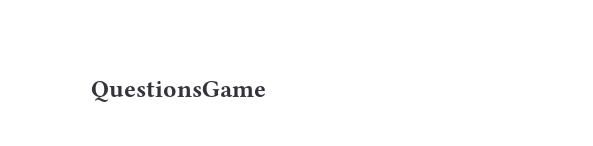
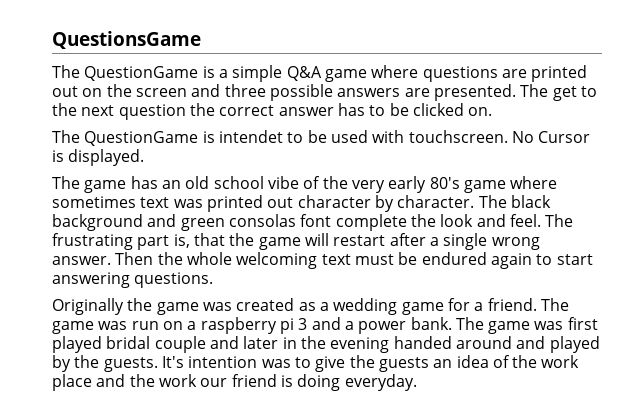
(266, 91) none -> [52,65,588,82] [52,84,597,101] [52,103,493,120] [52,130,591,146] [52,149,145,166] [52,176,558,193] [52,195,551,212] [52,214,574,231] [52,233,540,250] [52,252,593,269] [52,272,214,288] [52,298,569,315] [52,317,598,334] [52,336,600,353] [52,355,580,372] [52,374,417,391] // The QuestionGame is a simple Q&A game where questions are printed out on the screen and three possible answers are presented. The get to the next question the correct answer has to be clicked on. // The QuestionGame is intendet to be used with touchscreen. No Cursor is displayed. // The game has an old school vibe of the very early 80's game where sometimes text was printed out character by character. The black background and green consolas font complete the look and feel. The frustrating part is, that the game will restart after a single wrong answer. Then the whole welcoming text must be endured again to start answering questions. // Originally the game was created as a wedding game for a friend. The game was run on a raspberry pi 3 and a power bank. The game was first played bridal couple and later in the evening handed around and played by the guests. It's intention was to give the guests an idea of the work place and the work our friend is doing everyday.

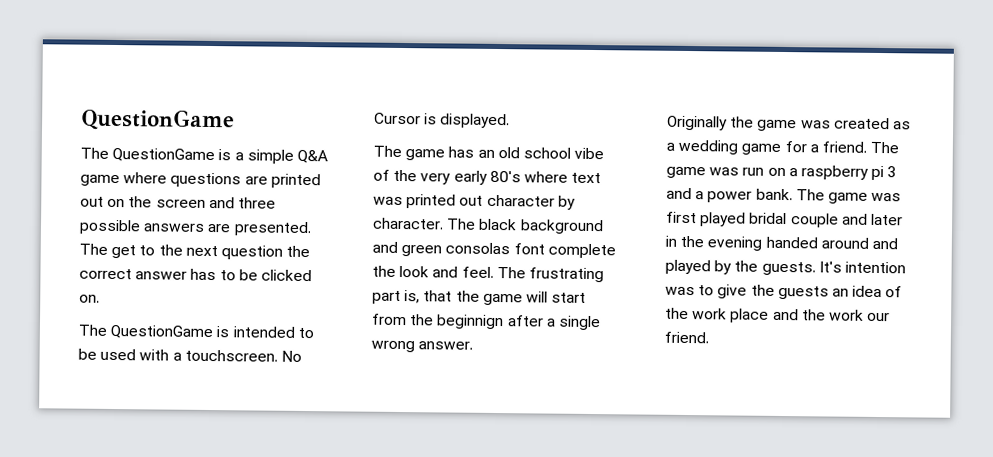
[52,31,201,49] QuestionsGame -> [81,108,235,132] QuestionGame
[218,130,283,143] intendet -> [232,326,295,338] intended
(405, 136) none -> [172,352,182,361] a
[463,176,558,193] [52,196,136,208] game where sometimes -> [523,171,568,183] where
[333,235,386,246] restart -> [551,292,587,303] [371,313,505,330] start from the beginnign
[115,252,593,269] [52,272,214,288] Then the whole welcoming text must be endured again to start answering questions. -> (474, 345) none
[231,374,417,391] friend is doing everyday. -> [664,331,709,344] friend.

